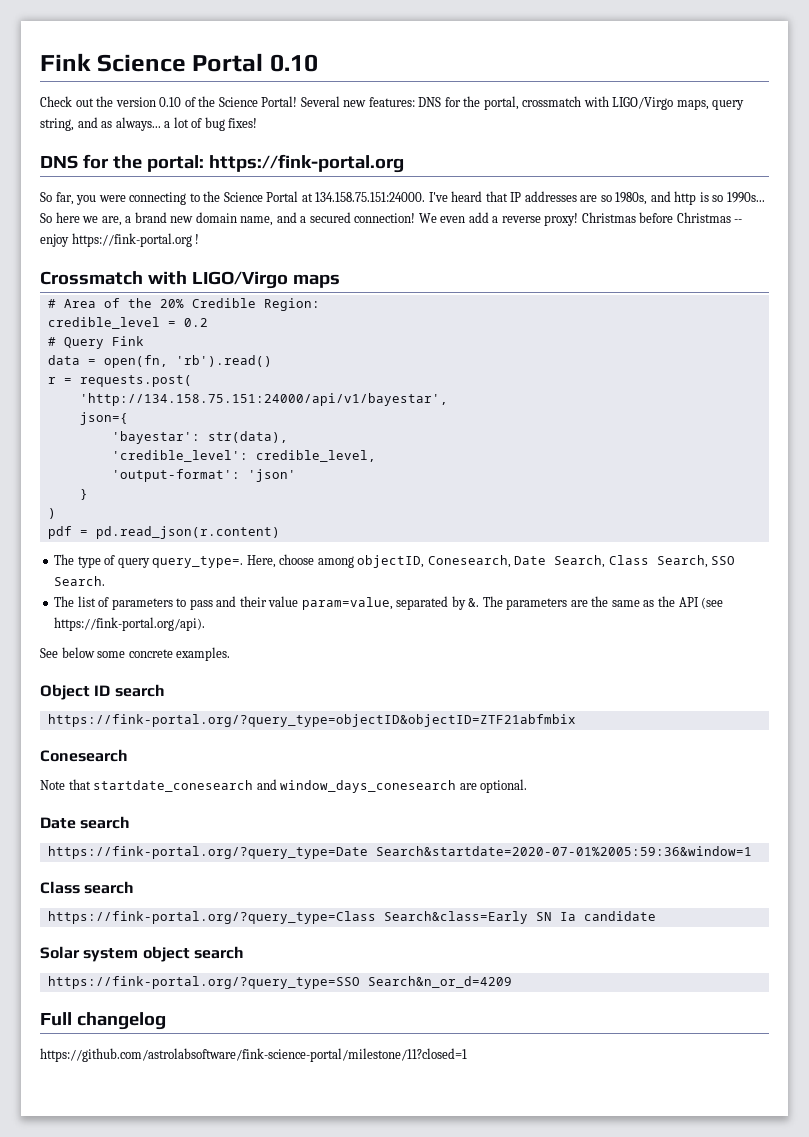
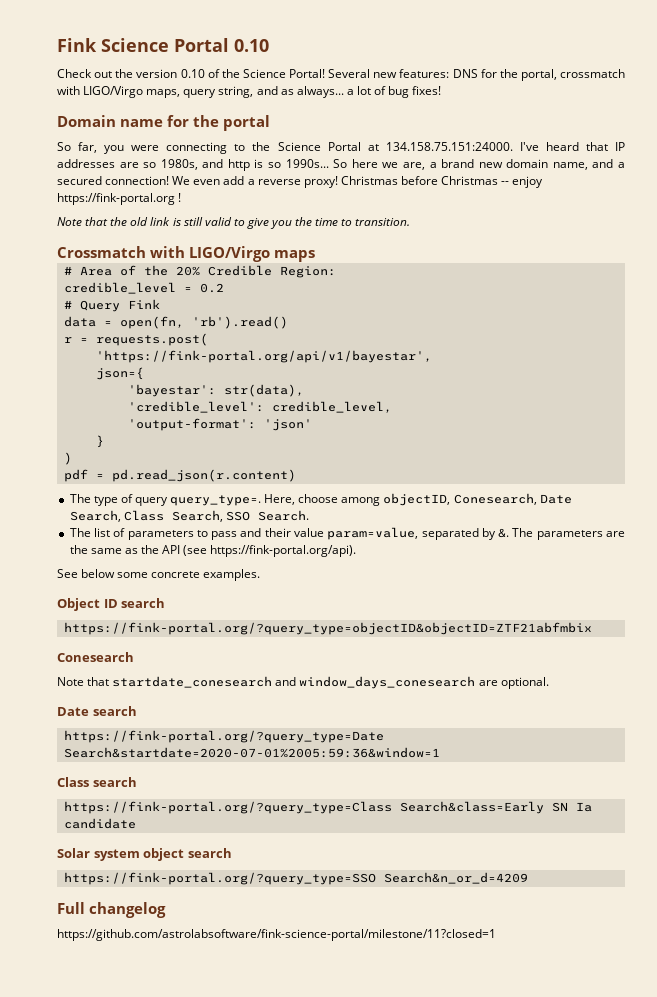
[40,154,404,173] DNS for the portal: https://fink-portal.org -> [57,115,270,131] Domain name for the portal
(200, 239) none -> [57,217,411,229] // Note that the old link is still valid to give you the time to transition.
[79,393,448,406] 'http://134.158.75.151:24000/api/v1/bayestar', -> [95,350,432,363] 'https://fink-portal.org/api/v1/bayestar',

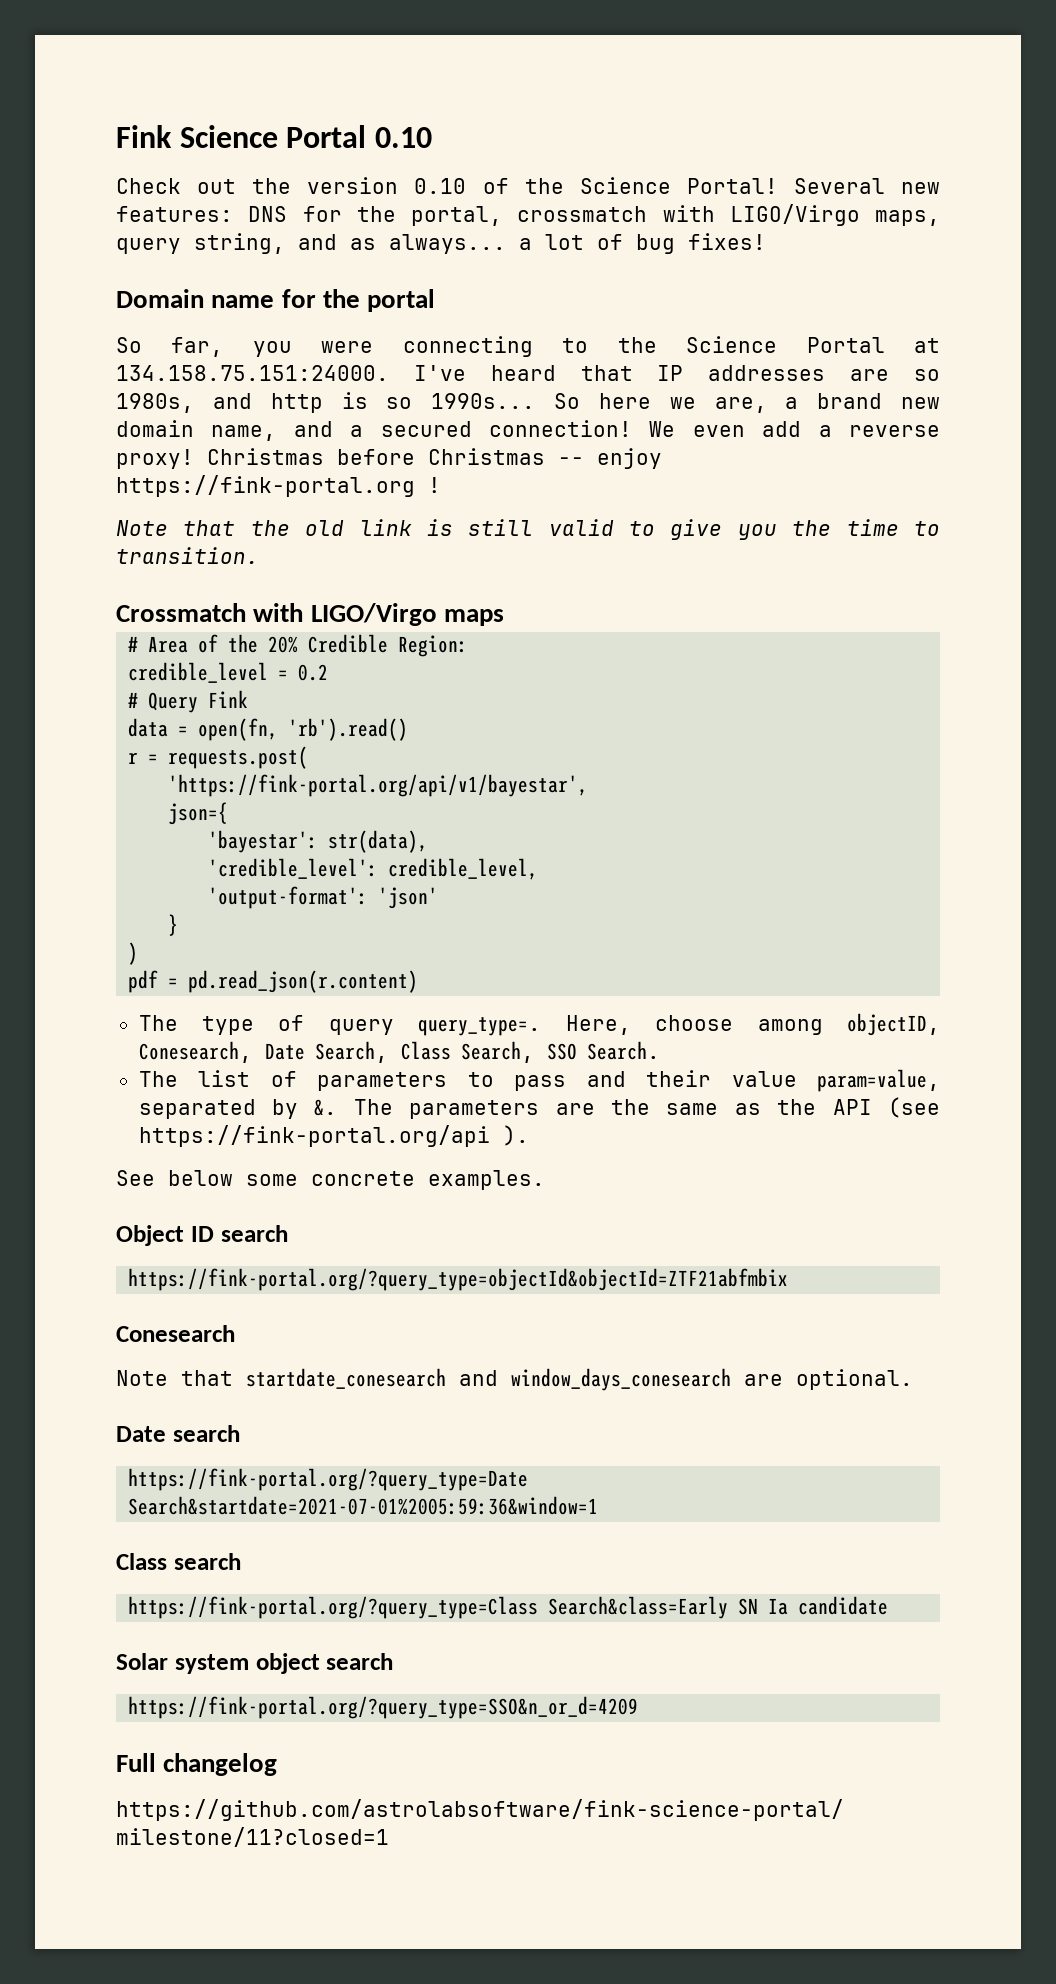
[210,545,357,557] https://fink-portal.org/api). -> [138,1125,529,1147] https://fink-portal.org/api ).
[63,622,592,635] https://fink-portal.org/?query_type=objectID&objectID=ZTF21abfmbix -> [128,1268,789,1291] https://fink-portal.org/?query_type=objectId&objectId=ZTF21abfmbix
[63,747,440,758] Search&startdate=2020-07-01%2005:59:36&window=1 -> [128,1496,599,1515] Search&startdate=2021-07-01%2005:59:36&window=1
[63,872,528,885] https://fink-portal.org/?query_type=SSO Search&n_or_d=4209 -> [128,1696,639,1719] https://fink-portal.org/?query_type=SSO&n_or_d=4209

